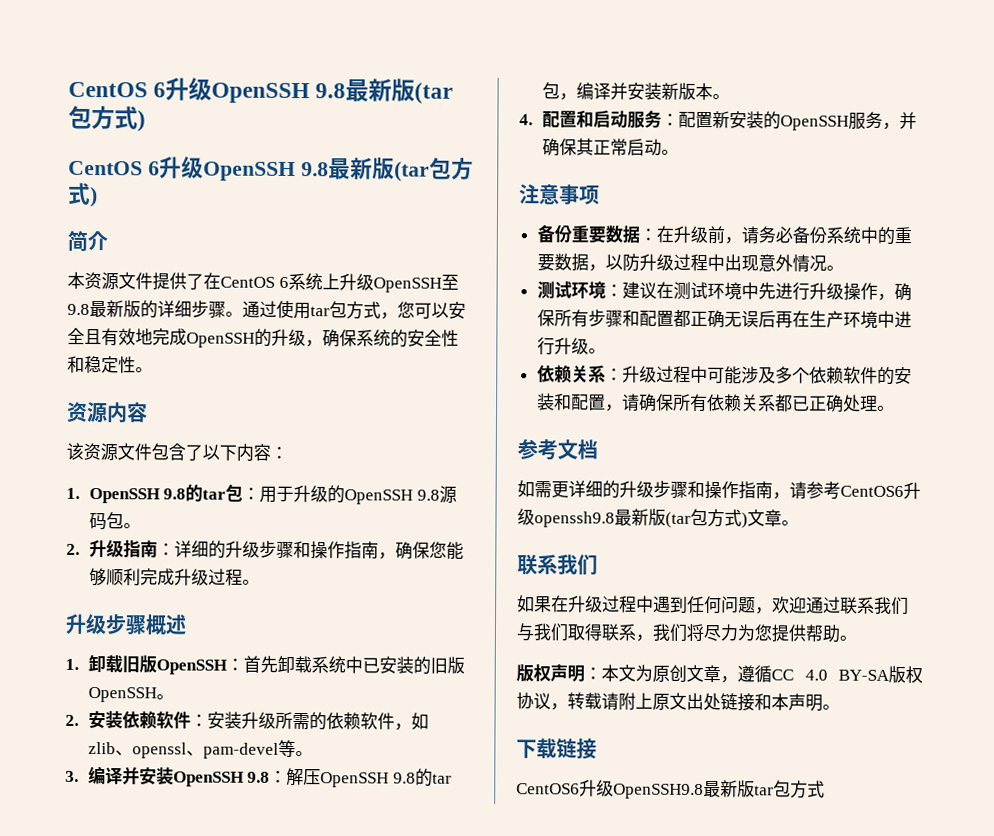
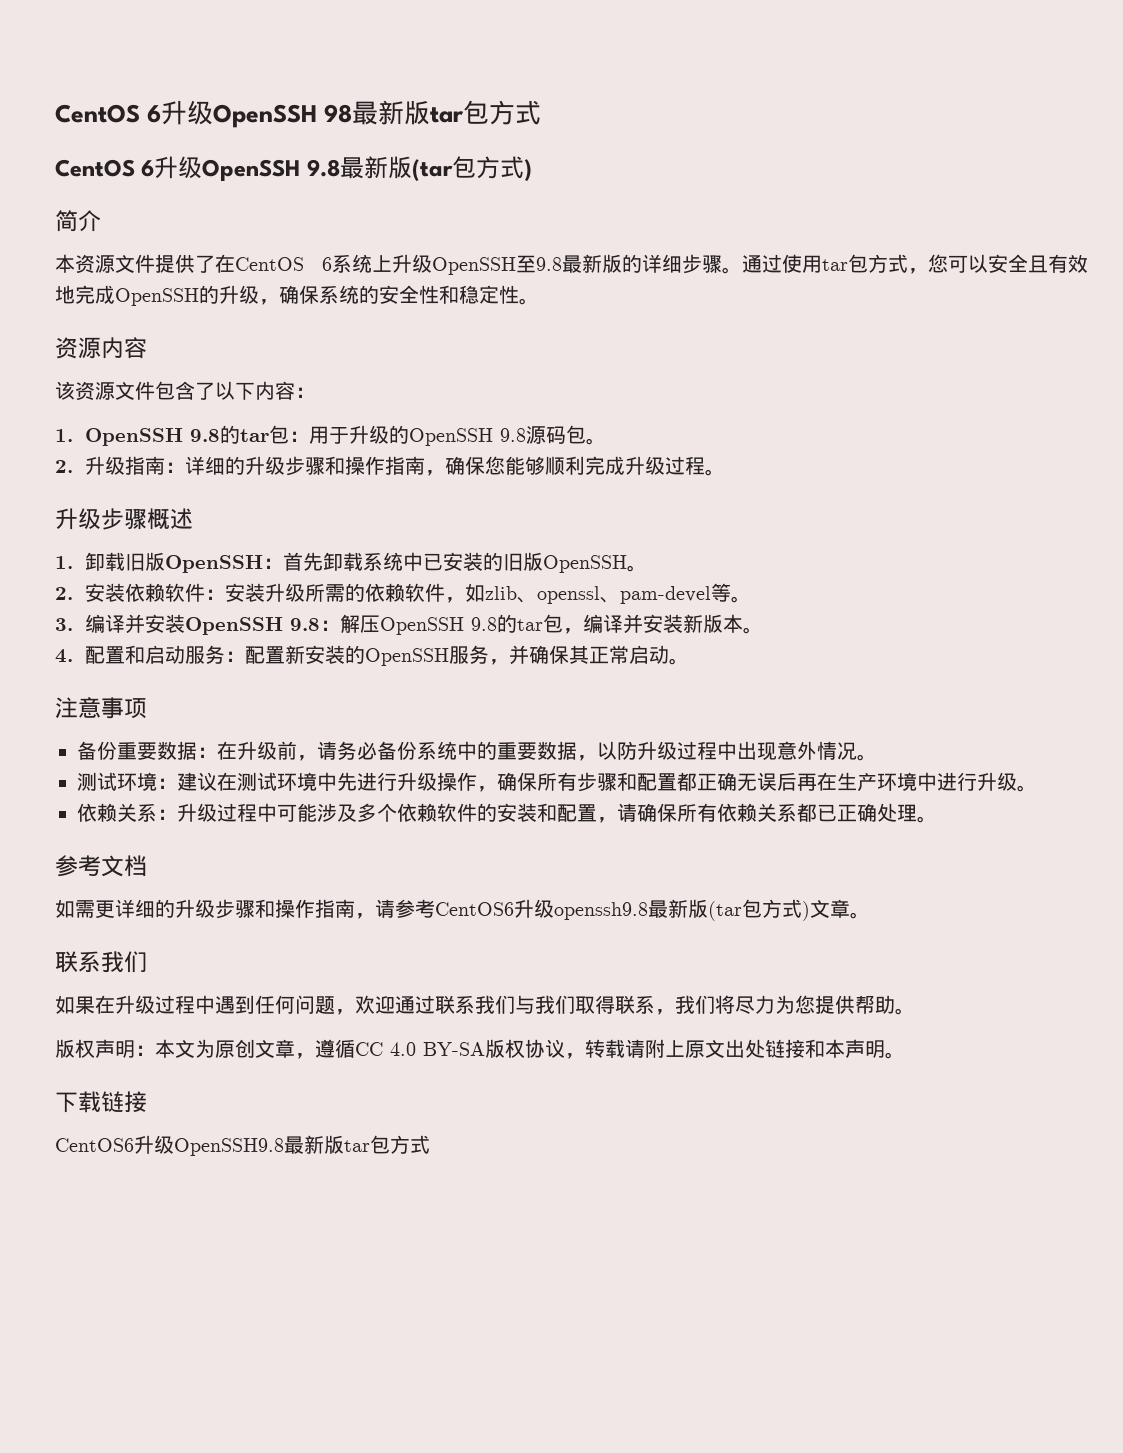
[68,77,454,104] [68,105,146,132] CentOS 6升级OpenSSH 9.8最新版(tar包方式) -> [55,100,541,128] CentOS 6升级OpenSSH 98最新版tar包方式

